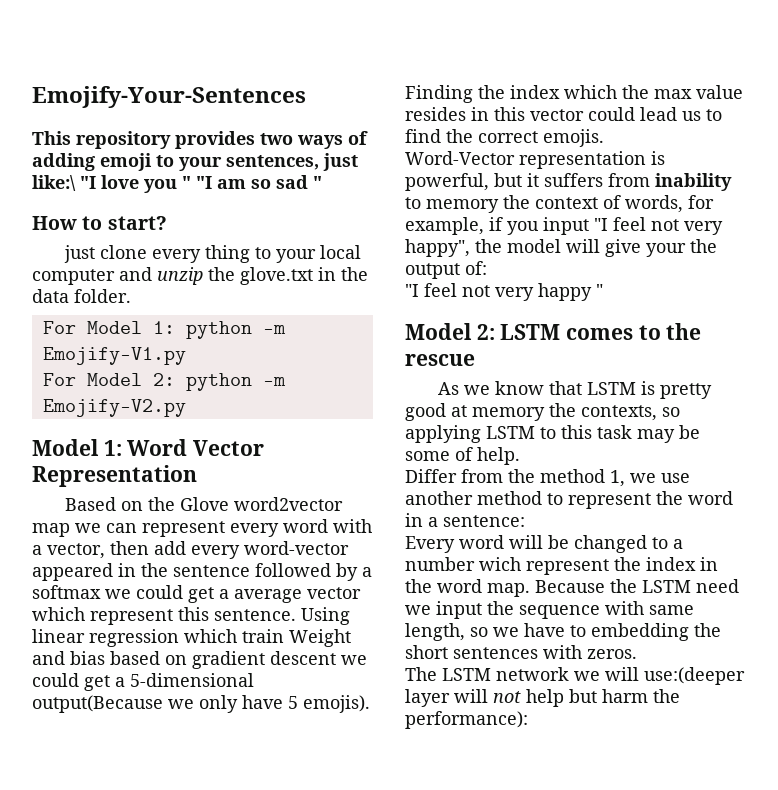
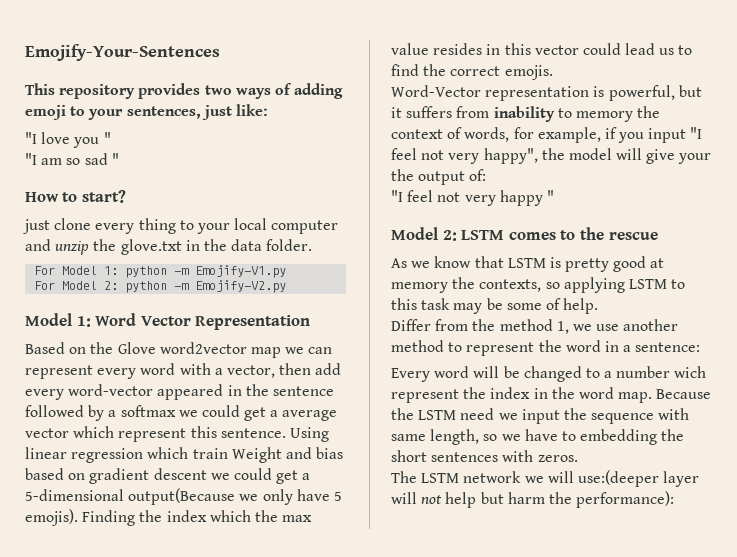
[32,175,76,191] like:\ -> [235,104,268,116] like: //
(191, 182) none -> (111, 138) //

